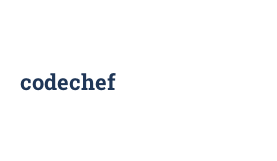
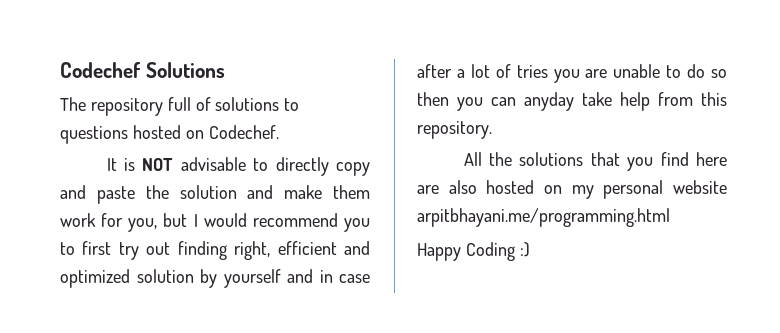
[20,73,116,91] codechef -> [60,62,225,78] [60,97,300,116] [60,125,279,144] [106,157,370,176] [60,185,371,204] [60,213,371,232] [60,241,371,260] [60,269,370,288] [417,64,727,83] [417,92,727,111] [417,121,492,139] [463,152,727,171] [417,180,727,199] [417,208,670,227] [417,242,530,261] Codechef Solutions // The repository full of solutions to questions hosted on Codechef. // It is NOT advisable to directly copy and paste the solution and make them work for you, but I would recommend you to first try out finding right, efficient and optimized solution by yourself and in case after a lot of tries you are unable to do so then you can anyday take help from this repository. // All the solutions that you find here are also hosted on my personal website arpitbhayani.me/programming.html // Happy Coding :)

